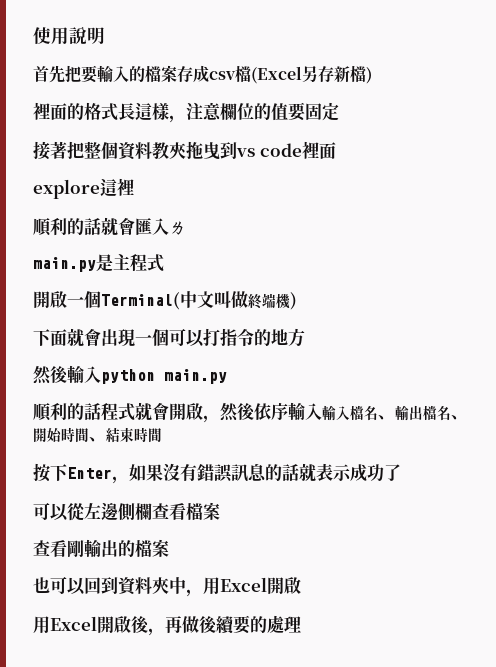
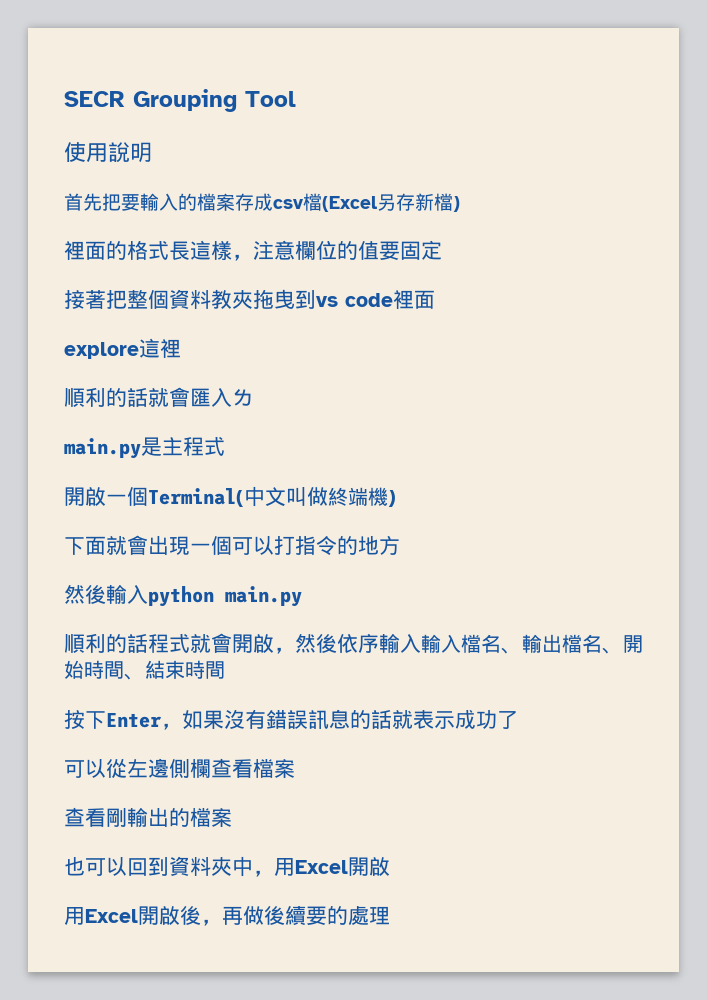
(33, 35) none -> [64,89,296,112] SECR Grouping Tool //

